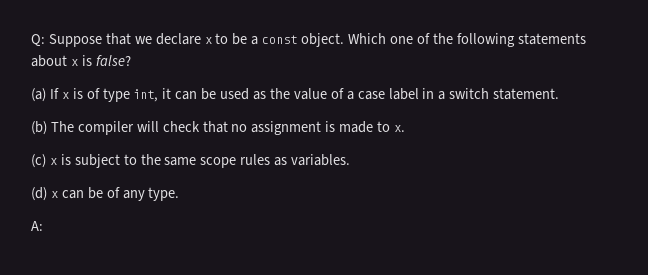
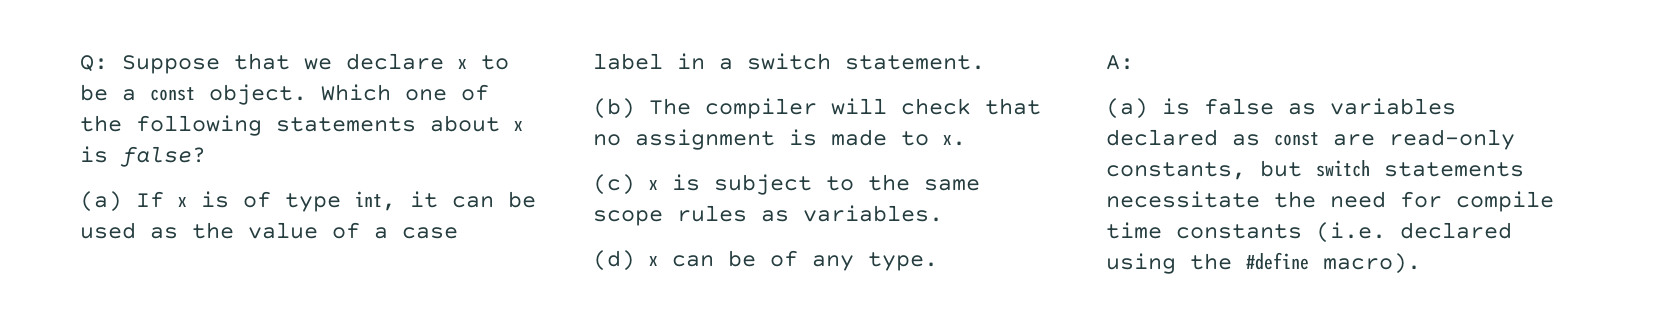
(43, 226) none -> [1106,98,1456,119] [1106,129,1515,150] [1106,160,1524,180] [1106,191,1554,212] [1106,222,1512,243] [1106,252,1421,274] // (a) is false as variables declared as const are read-only constants, but switch statements necessitate the need for compile time constants (i.e. declared using the #define macro).

